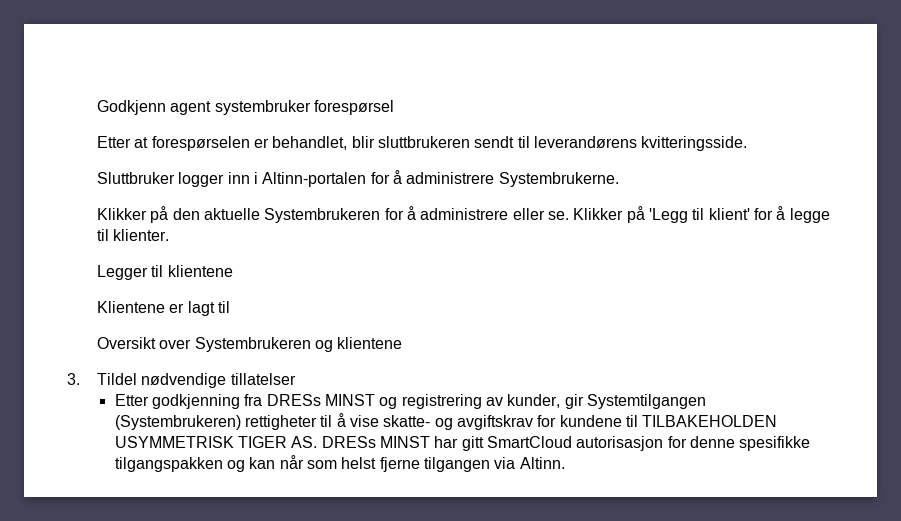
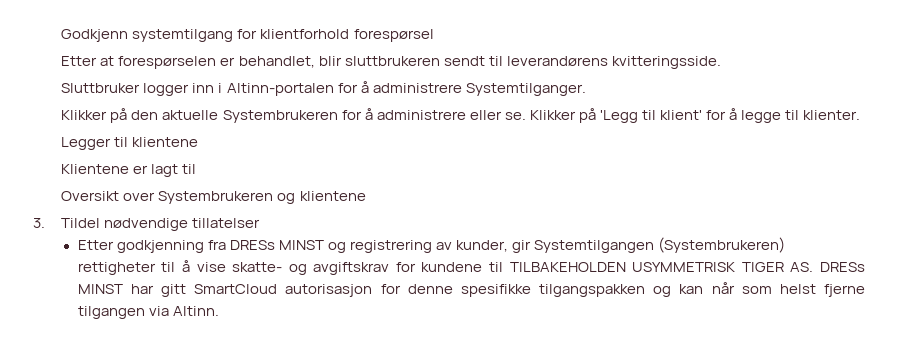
[170,100,311,115] agent systembruker -> [132,29,350,42] systemtilgang for klientforhold
[498,172,619,187] Systembrukerne. -> [465,83,586,96] Systemtilganger.

